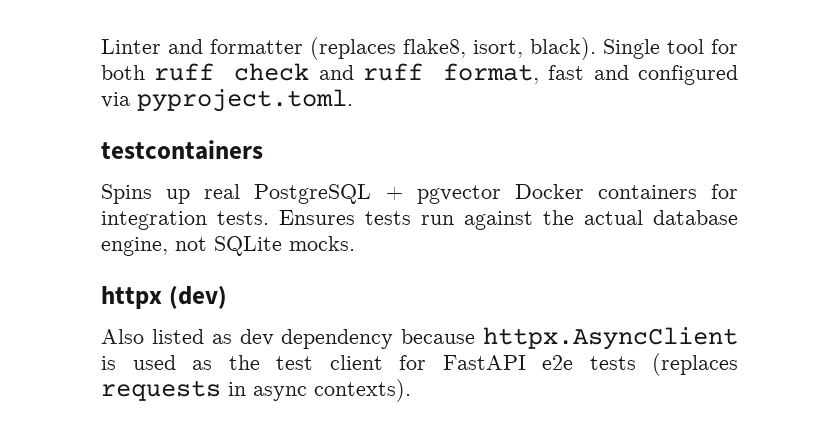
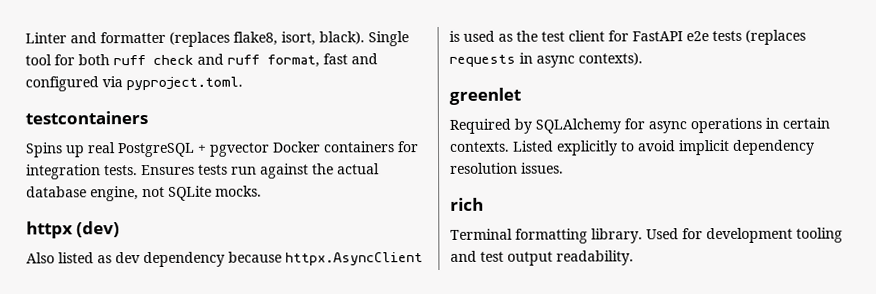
(411, 390) none -> [449,87,521,105] [449,117,830,134] [449,139,815,156] [450,162,564,174] [450,197,484,211] [450,227,843,244] [450,250,634,266] // greenlet // Required by SQLAlchemy for async operations in certain contexts. Listed explicitly to avoid implicit dependency resolution issues. // rich // Terminal formatting library. Used for development tooling and test output readability.

